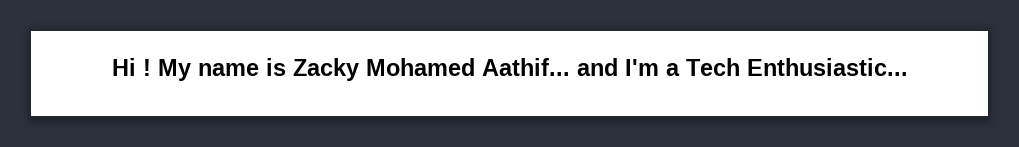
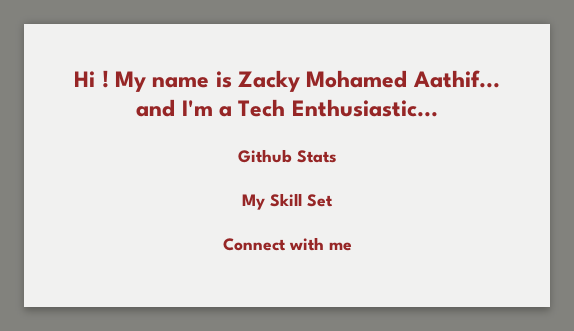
(908, 67) none -> [237,149,337,163] [242,193,333,210] [222,237,352,251] // Github Stats // My Skill Set // Connect with me

